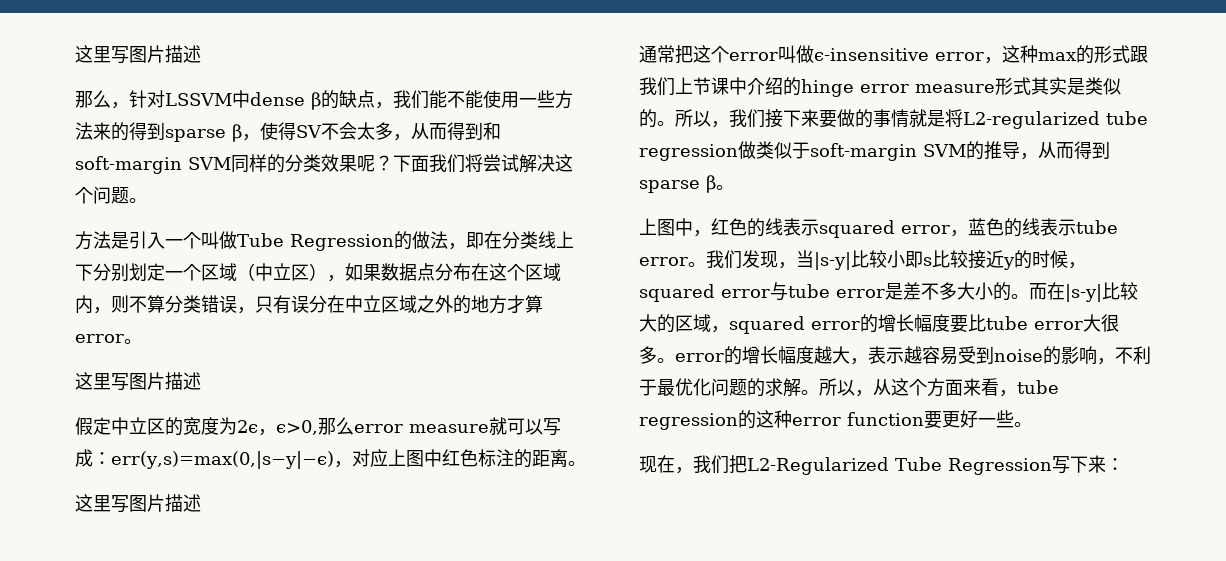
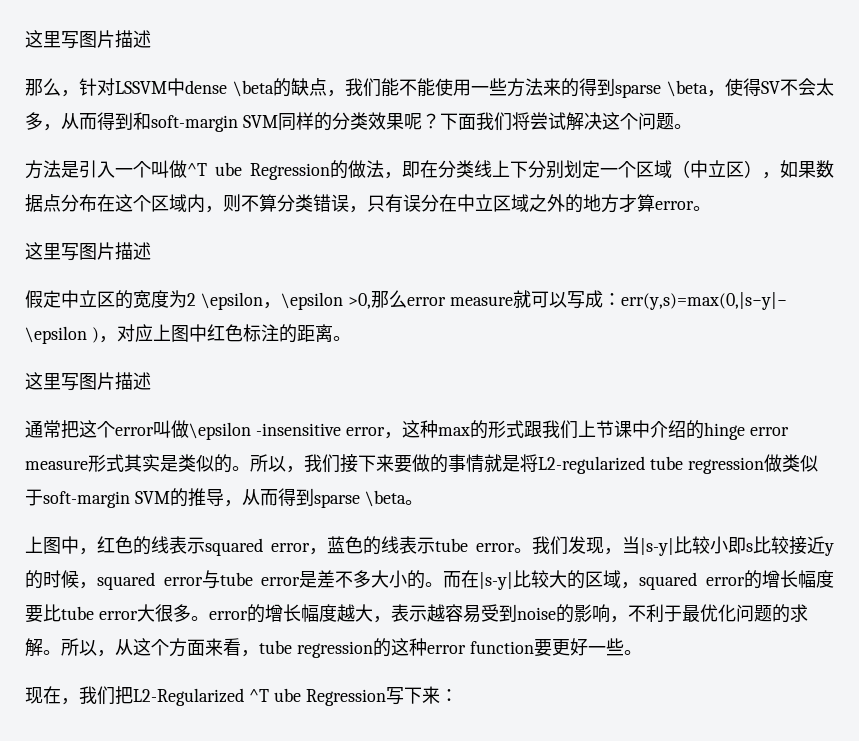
[311,92,321,110] β -> [233,80,274,97] \beta
[232,124,242,142] β -> [667,80,708,97] \beta
[237,233,284,247] Tube -> [187,162,242,176] ^T ube
[237,420,318,436] 2ϵ，ϵ>0, -> [187,292,371,310] 2 \epsilon，\epsilon >0,
[111,451,334,469] err(y,s)=max(0,|s−y|−ϵ) -> [620,292,787,310] [25,326,99,344] err(y,s)=max(0,|s−y|− \epsilon )
[814,48,929,61] ϵ-insensitive -> [189,422,341,440] \epsilon -insensitive
[706,175,716,193] β -> [364,490,406,507] \beta
[895,457,942,471] Tube -> [248,688,301,702] ^T ube

